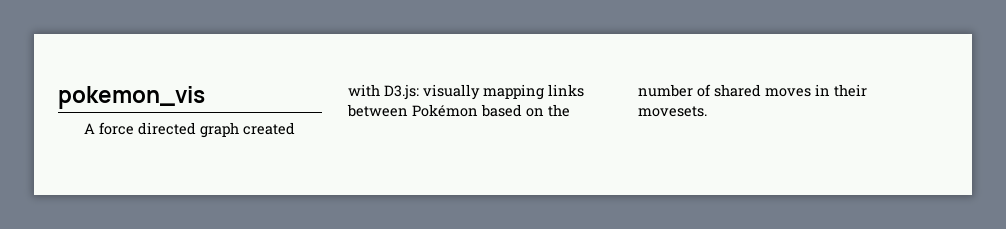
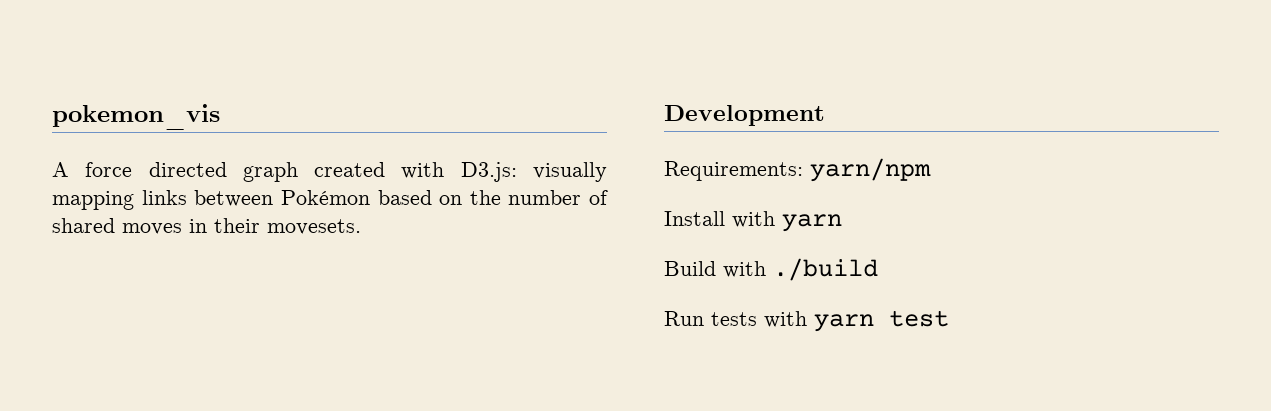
(707, 111) none -> [664,105,825,126] [664,158,931,182] [664,211,842,232] [664,258,878,281] [664,310,949,332] // Development // Requirements: yarn/npm // Install with yarn // Build with ./build // Run tests with yarn test

